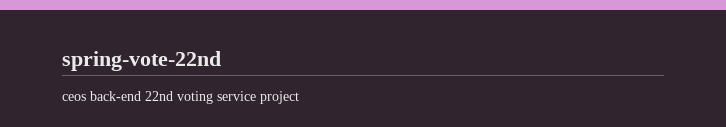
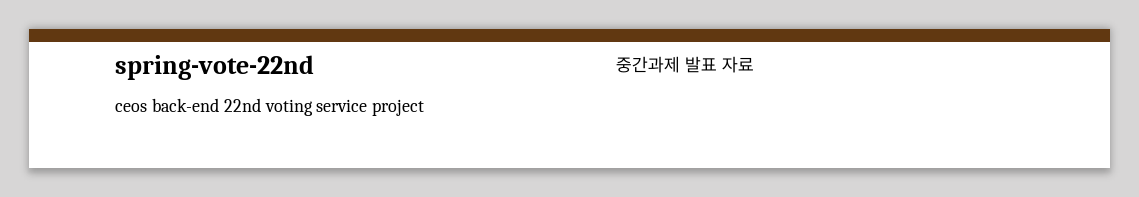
(299, 97) none -> [616,56,754,73] // 중간과제 발표 자료

